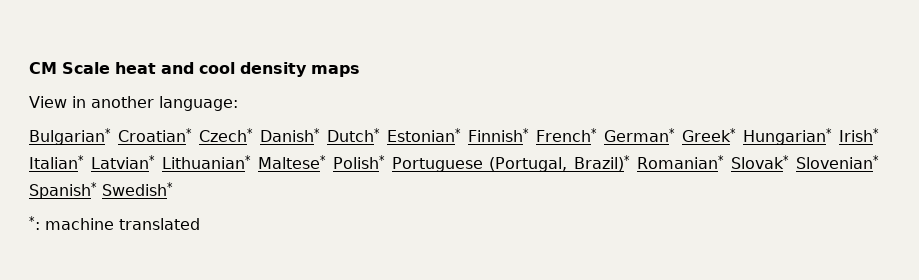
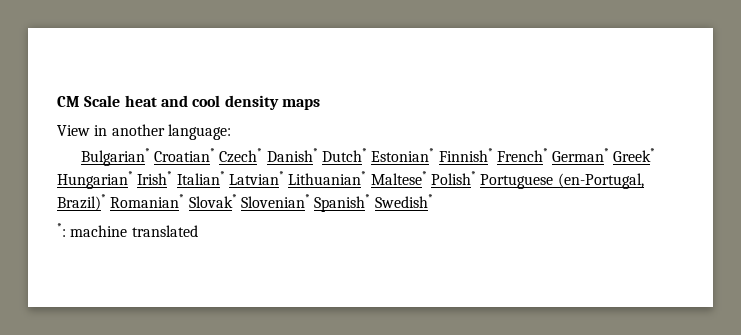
[489,157,568,172] (Portugal, -> [557,173,644,189] (en-Portugal,

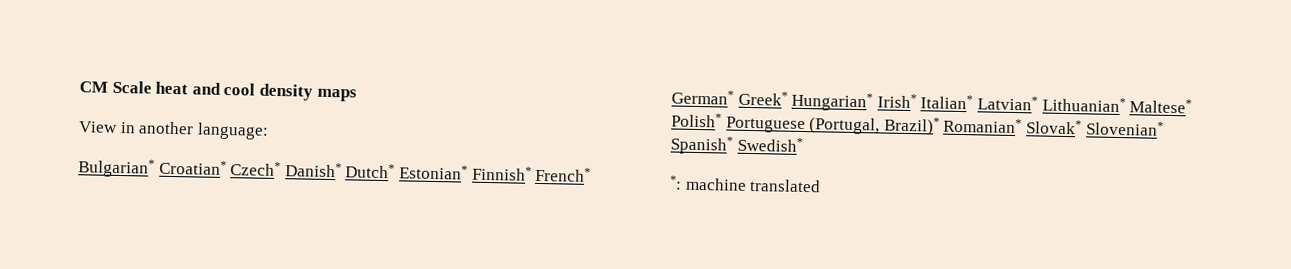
[557,173,644,189] (en-Portugal, -> [809,117,881,135] (Portugal,

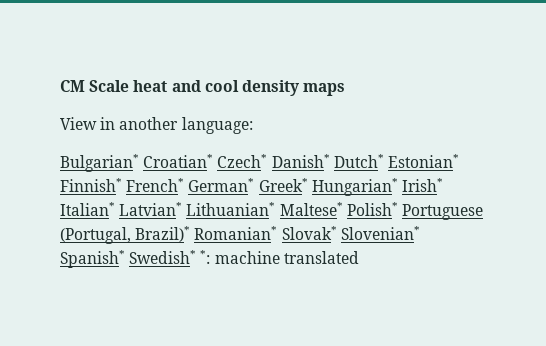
(803, 144) // -> (197, 257) none

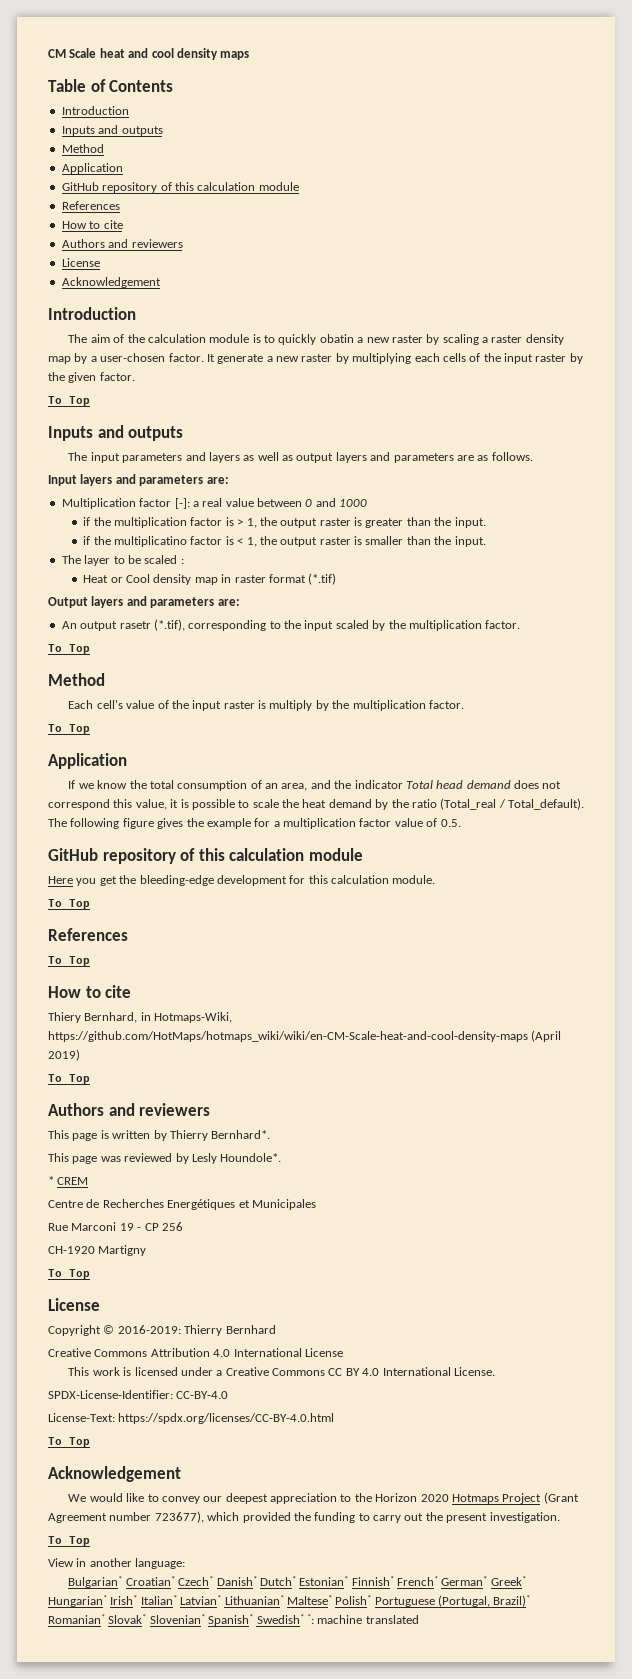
(346, 89) none -> [48,79,174,92] [61,106,129,115] [61,125,163,136] [61,144,104,153] [61,163,123,174] [61,182,299,193] [61,201,120,210] [61,220,123,229] [61,239,183,248] [61,258,100,267] [61,277,161,288] [48,307,136,320] [68,334,564,345] [48,353,583,364] [48,372,135,383] [48,396,90,406] [48,425,184,441] [68,452,533,463] [48,474,229,486] [61,498,368,509] [83,517,486,528] [83,536,486,547] [61,555,184,566] [83,573,337,585] [48,596,240,608] [61,619,521,631] [48,644,90,654] [48,673,105,686] [68,700,464,711] [48,724,90,734] [48,753,127,769] [68,780,562,791] [48,798,584,810] [48,818,461,829] [48,848,363,864] [48,875,436,886] [48,899,90,909] [48,928,128,941] [48,956,90,966] [48,985,132,998] [48,1012,233,1023] [48,1030,562,1042] [48,1049,80,1061] [48,1074,90,1084] [48,1103,211,1116] [48,1130,271,1141] [48,1153,282,1164] [48,1176,89,1185] [48,1199,316,1210] [48,1222,183,1231] [48,1245,147,1256] [48,1269,90,1279] [48,1298,100,1311] [48,1325,276,1336] [48,1348,343,1357] [68,1367,495,1376] [48,1390,229,1399] [48,1413,335,1424] [48,1437,90,1447] [48,1466,181,1482] [68,1492,579,1504] [48,1511,560,1523] [48,1536,90,1546] // Table of Contents // Introduction // Inputs and outputs // Method // Application // GitHub repository of this calculation module // References // How to cite // Authors and reviewers // License // Acknowledgement // Introduction // The aim of the calculation module is to quickly obatin a new raster by scaling a raster density map by a user-chosen factor. It generate a new raster by multiplying each cells of the input raster by the given factor. // To Top // Inputs and outputs // The input parameters and layers as well as output layers and parameters are as follows. // Input layers and parameters are: // Multiplication factor [-]: a real value between 0 and 1000 // if the multiplication factor is > 1, the output raster is greater than the input. // if the multiplicatino factor is < 1, the output raster is smaller than the input. // The layer to be scaled : // Heat or Cool density map in raster format (*.tif) // Output layers and parameters are: // An output rasetr (*.tif), corresponding to the input scaled by the multiplication factor. // To Top // Method // Each cell's value of the input raster is multiply by the multiplication factor. // To Top // Application // If we know the total consumption of an area, and the indicator Total head demand does not correspond this value, it is possible to scale the heat demand by the ratio (Total_real / Total_default). The following figure gives the example for a multiplication factor value of 0.5. // GitHub repository of this calculation module // Here you get the bleeding-edge development for this calculation module. // To Top // References // To Top // How to cite // Thiery Bernhard, in Hotmaps-Wiki, https://github.com/HotMaps/hotmaps_wiki/wiki/en-CM-Scale-heat-and-cool-density-maps (April 2019) // To Top // Authors and reviewers // This page is written by Thierry Bernhard*. // This page was reviewed by Lesly Houndole*. // * CREM // Centre de Recherches Energétiques et Municipales // Rue Marconi 19 - CP 256 // CH-1920 Martigny // To Top // License // Copyright © 2016-2019: Thierry Bernhard // Creative Commons Attribution 4.0 International License // This work is licensed under a Creative Commons CC BY 4.0 International License. // SPDX-License-Identifier: CC-BY-4.0 // License-Text: https://spdx.org/licenses/CC-BY-4.0.html // To Top // Acknowledgement // We would like to convey our deepest appreciation to the Horizon 2020 Hotmaps Project (Grant Agreement number 723677), which provided the funding to carry out the present investigation. // To Top

